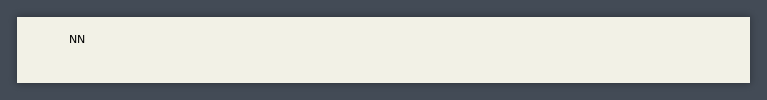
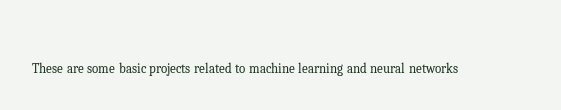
[69,35,85,43] NN -> [32,62,458,76] These are some basic projects related to machine learning and neural networks

